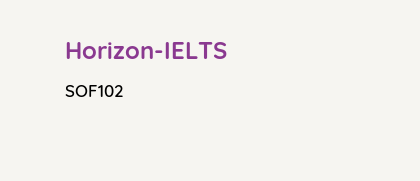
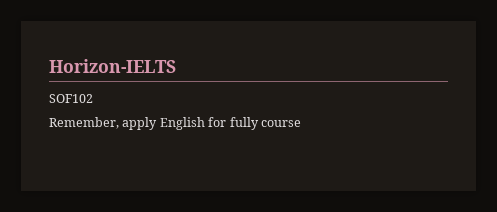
(123, 91) none -> [49,117,301,130] // Remember, apply English for fully course

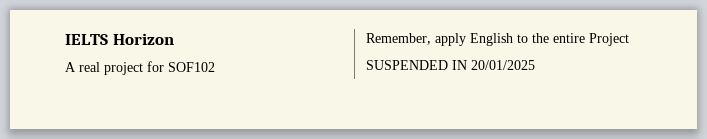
[49,59,176,73] [49,94,93,103] [49,117,301,130] Horizon-IELTS // SOF102 // Remember, apply English for fully course -> [65,33,174,45] [65,61,215,75] [366,33,629,46] [366,60,535,70] IELTS Horizon // A real project for SOF102 // Remember, apply English to the entire Project // SUSPENDED IN 20/01/2025

